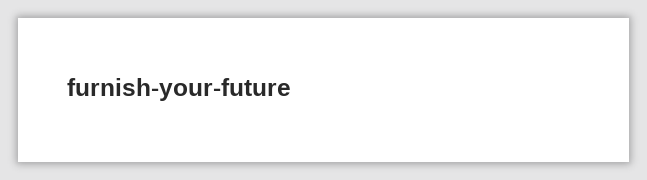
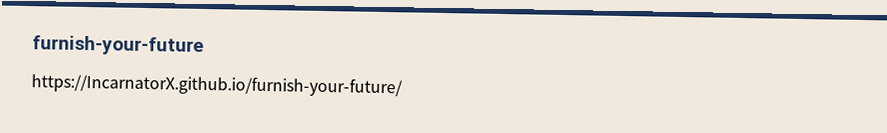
(291, 89) none -> [31,73,403,98] // https://IncarnatorX.github.io/furnish-your-future/

